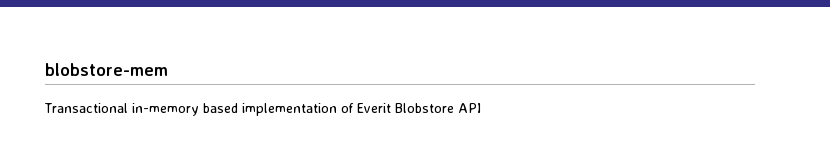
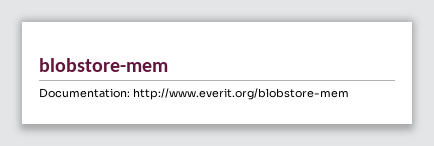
[44,103,481,116] Transactional in-memory based implementation of Everit Blobstore API -> [39,88,349,100] Documentation: http://www.everit.org/blobstore-mem

